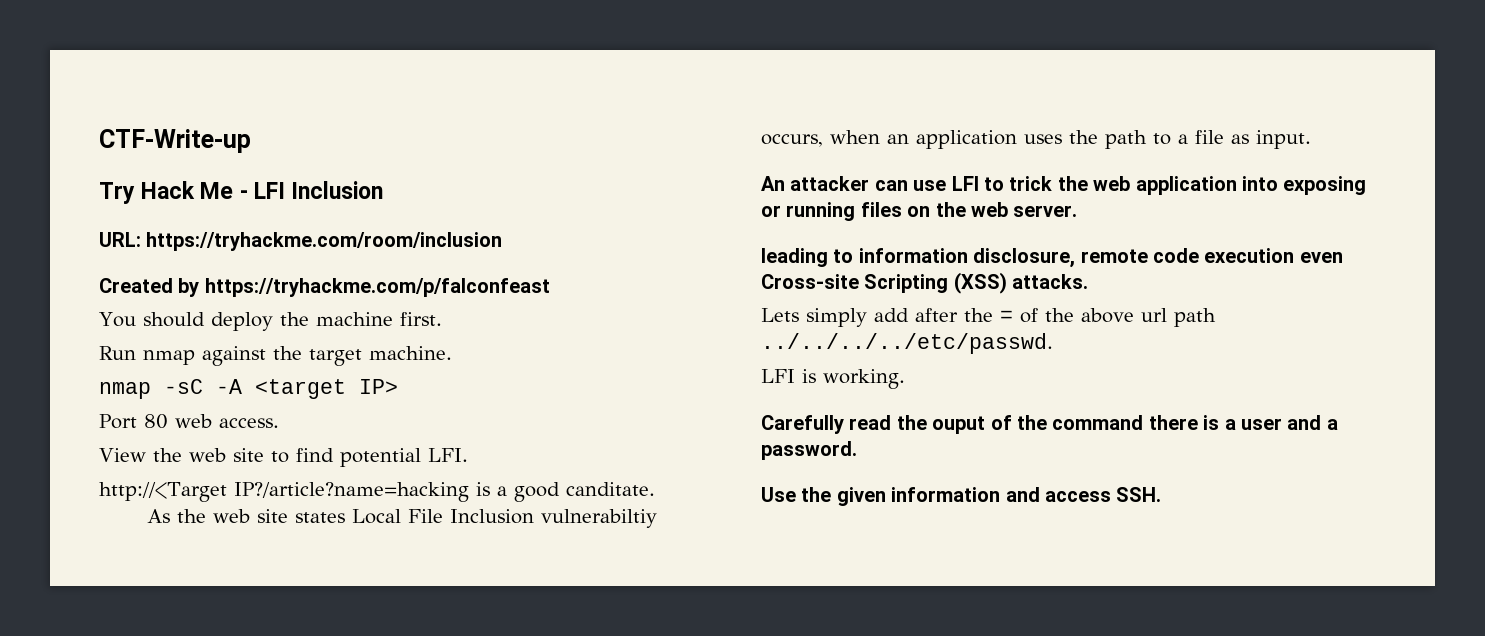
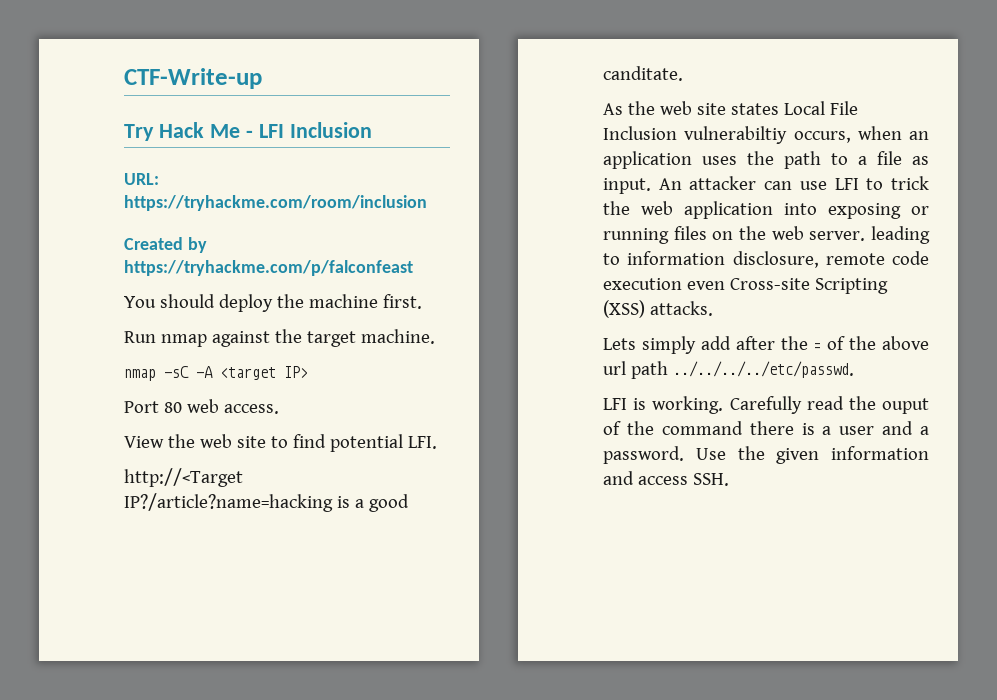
(1311, 139) // -> (651, 186) none
(1078, 211) // -> (866, 236) none
(905, 379) // -> (724, 405) none
(857, 450) // -> (684, 455) none

